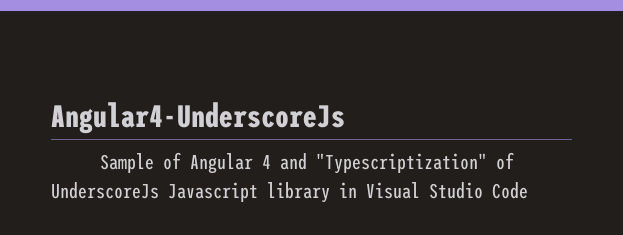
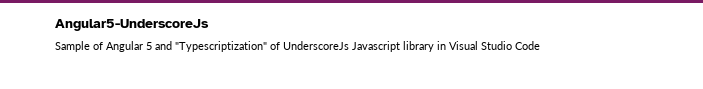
[51,102,345,134] Angular4-UnderscoreJs -> [55,19,209,31] Angular5-UnderscoreJs
[262,155,272,169] 4 -> [146,42,152,50] 5

